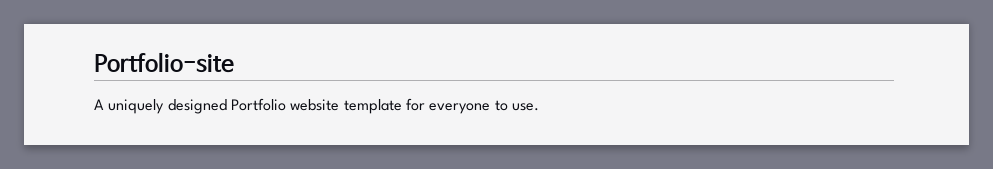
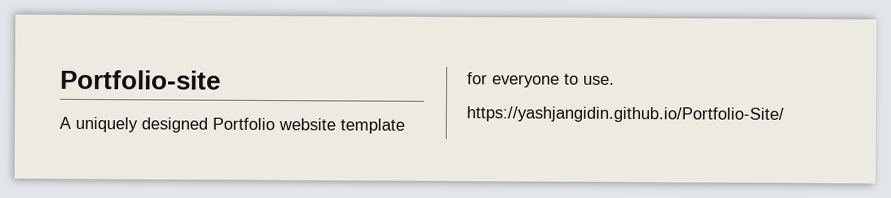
(539, 107) none -> [466,106,784,123] // https://yashjangidin.github.io/Portfolio-Site/

